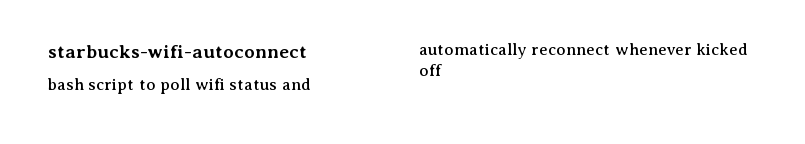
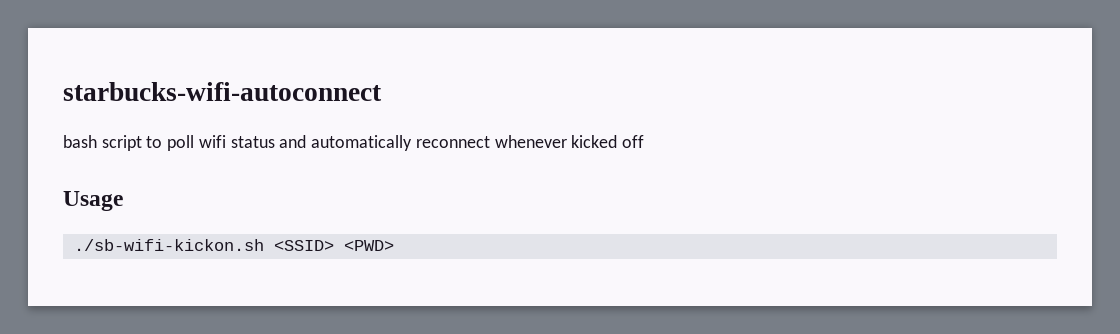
(442, 70) none -> [63,191,123,211] [73,239,394,251] // Usage // ./sb-wifi-kickon.sh <SSID> <PWD>

